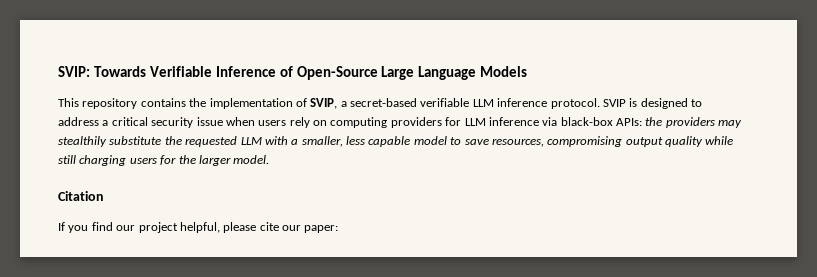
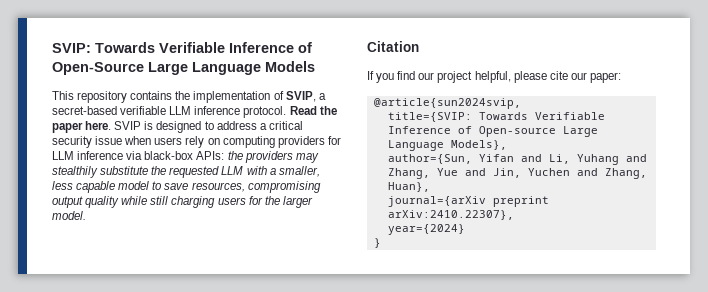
(600, 103) none -> [289,106,337,115] [52,121,112,133] Read the paper here.
(339, 229) none -> [373,98,521,109] [387,112,605,122] [387,126,598,137] [387,140,507,151] [387,154,647,165] [387,168,647,179] [387,182,430,192] [387,196,549,207] [387,210,514,220] [387,224,465,235] [373,238,381,248] // @article{sun2024svip, // title={SVIP: Towards Verifiable Inference of Open-source Large Language Models}, // author={Sun, Yifan and Li, Yuhang and Zhang, Yue and Jin, Yuchen and Zhang, Huan}, // journal={arXiv preprint arXiv:2410.22307}, // year={2024} // }

